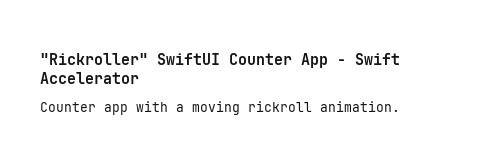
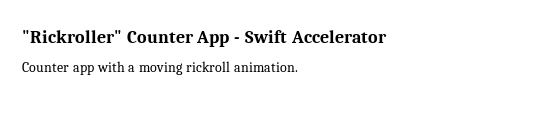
[157,53,220,65] SwiftUI -> (122, 36) none

